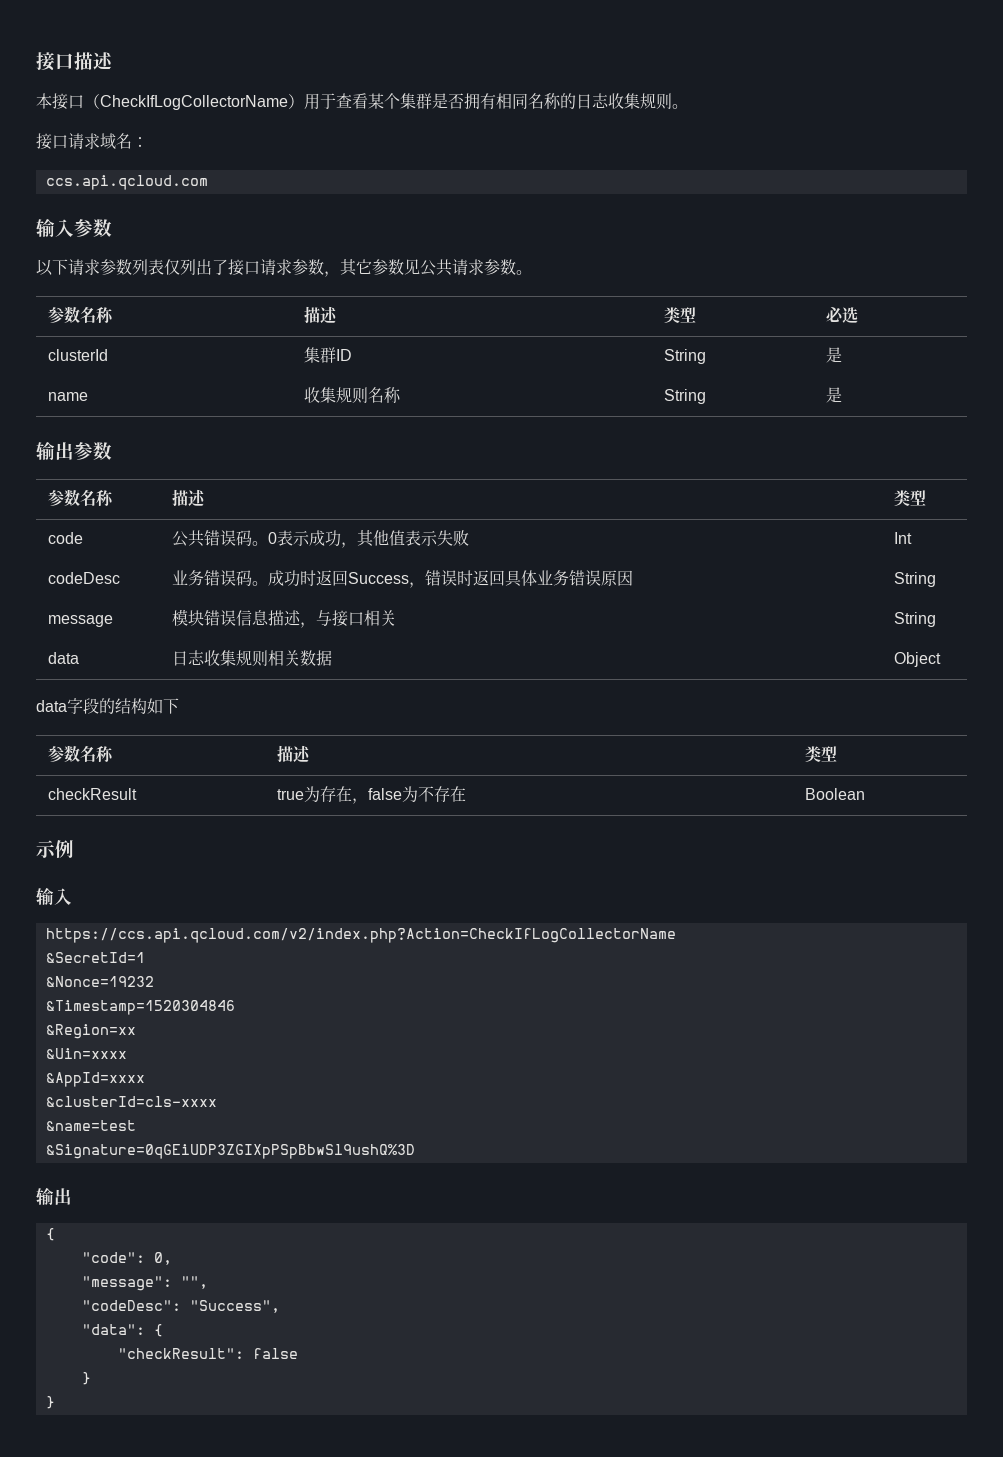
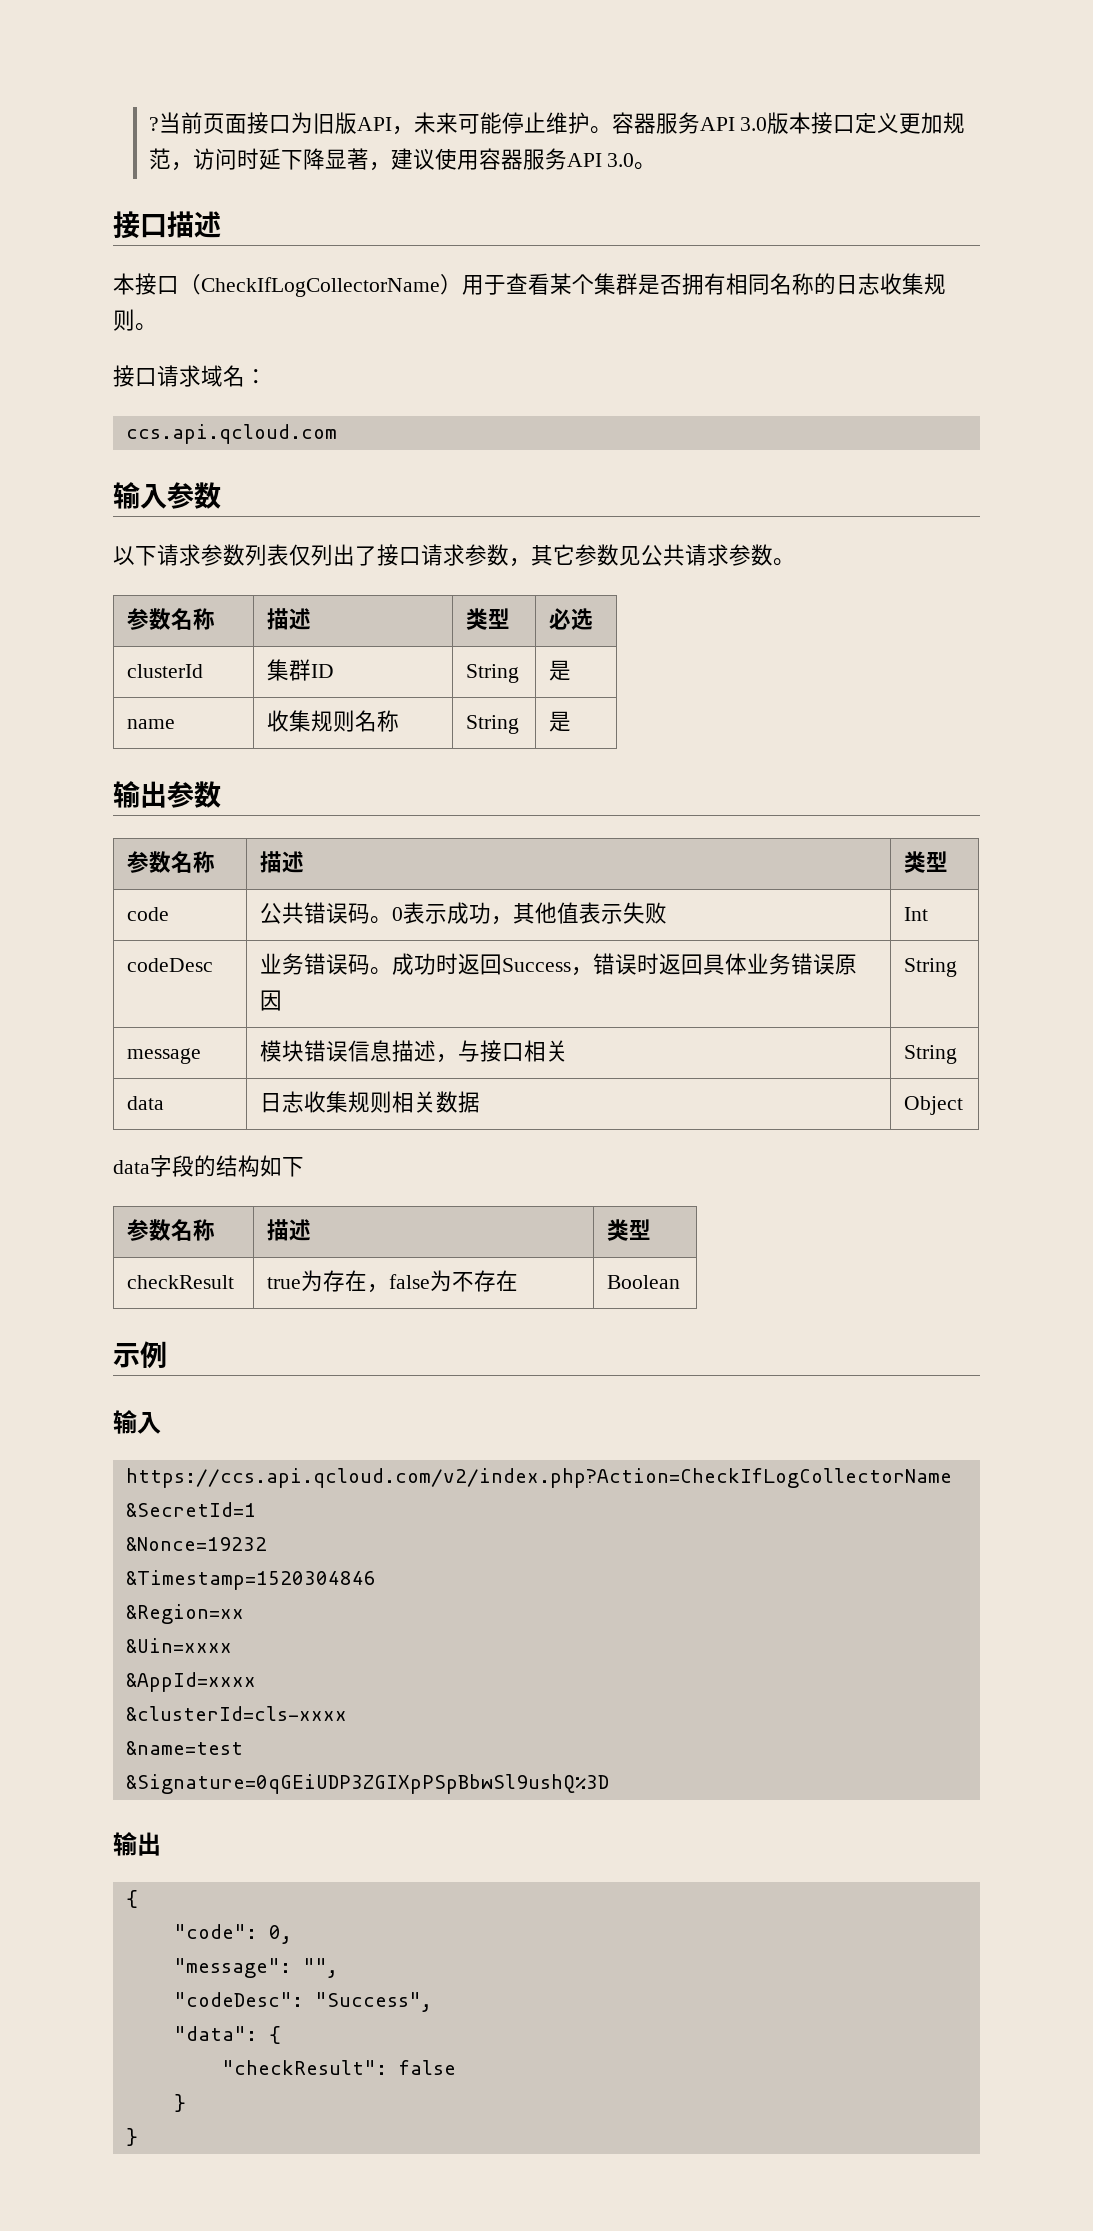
(36, 61) none -> [148,112,966,135] [148,148,657,171] ?当前页面接口为旧版API，未来可能停止维护。容器服务API 3.0版本接口定义更加规范，访问时延下降显著，建议使用容器服务API 3.0。 //

